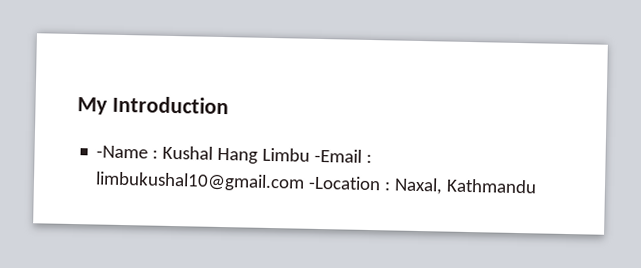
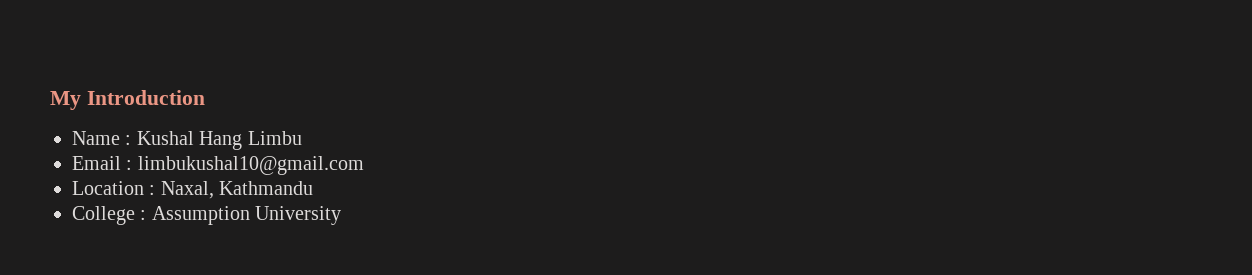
[96,145,149,159] -Name -> [72,131,120,145] Name
[314,148,363,163] -Email -> [72,156,121,170] // Email
[308,175,382,191] -Location -> [72,181,144,195] // Location
(538, 186) none -> [72,206,342,225] // College : Assumption University

